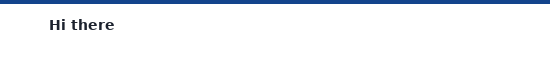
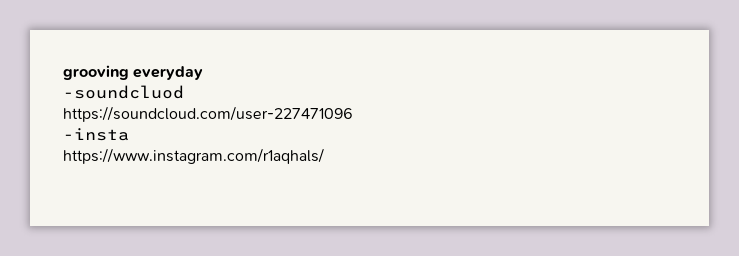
[49,19,115,30] Hi there -> [63,65,204,80] [63,85,184,99] [63,106,353,122] [63,128,129,141] [63,148,324,164] grooving everyday // -soundcluod // https://soundcloud.com/user-227471096 // -insta // https://www.instagram.com/r1aqhals/

